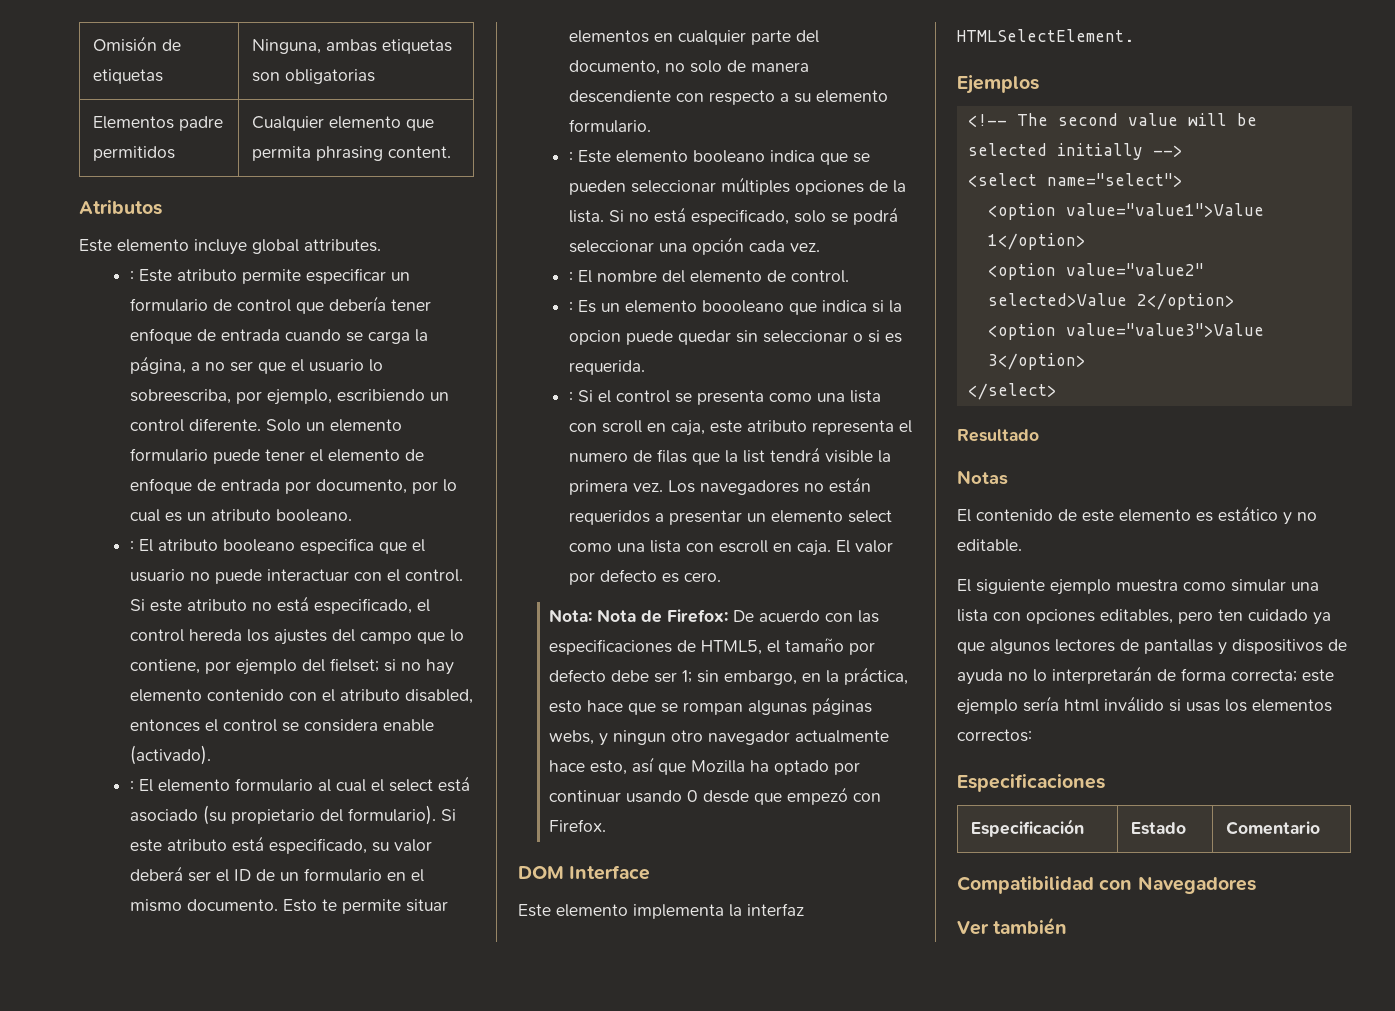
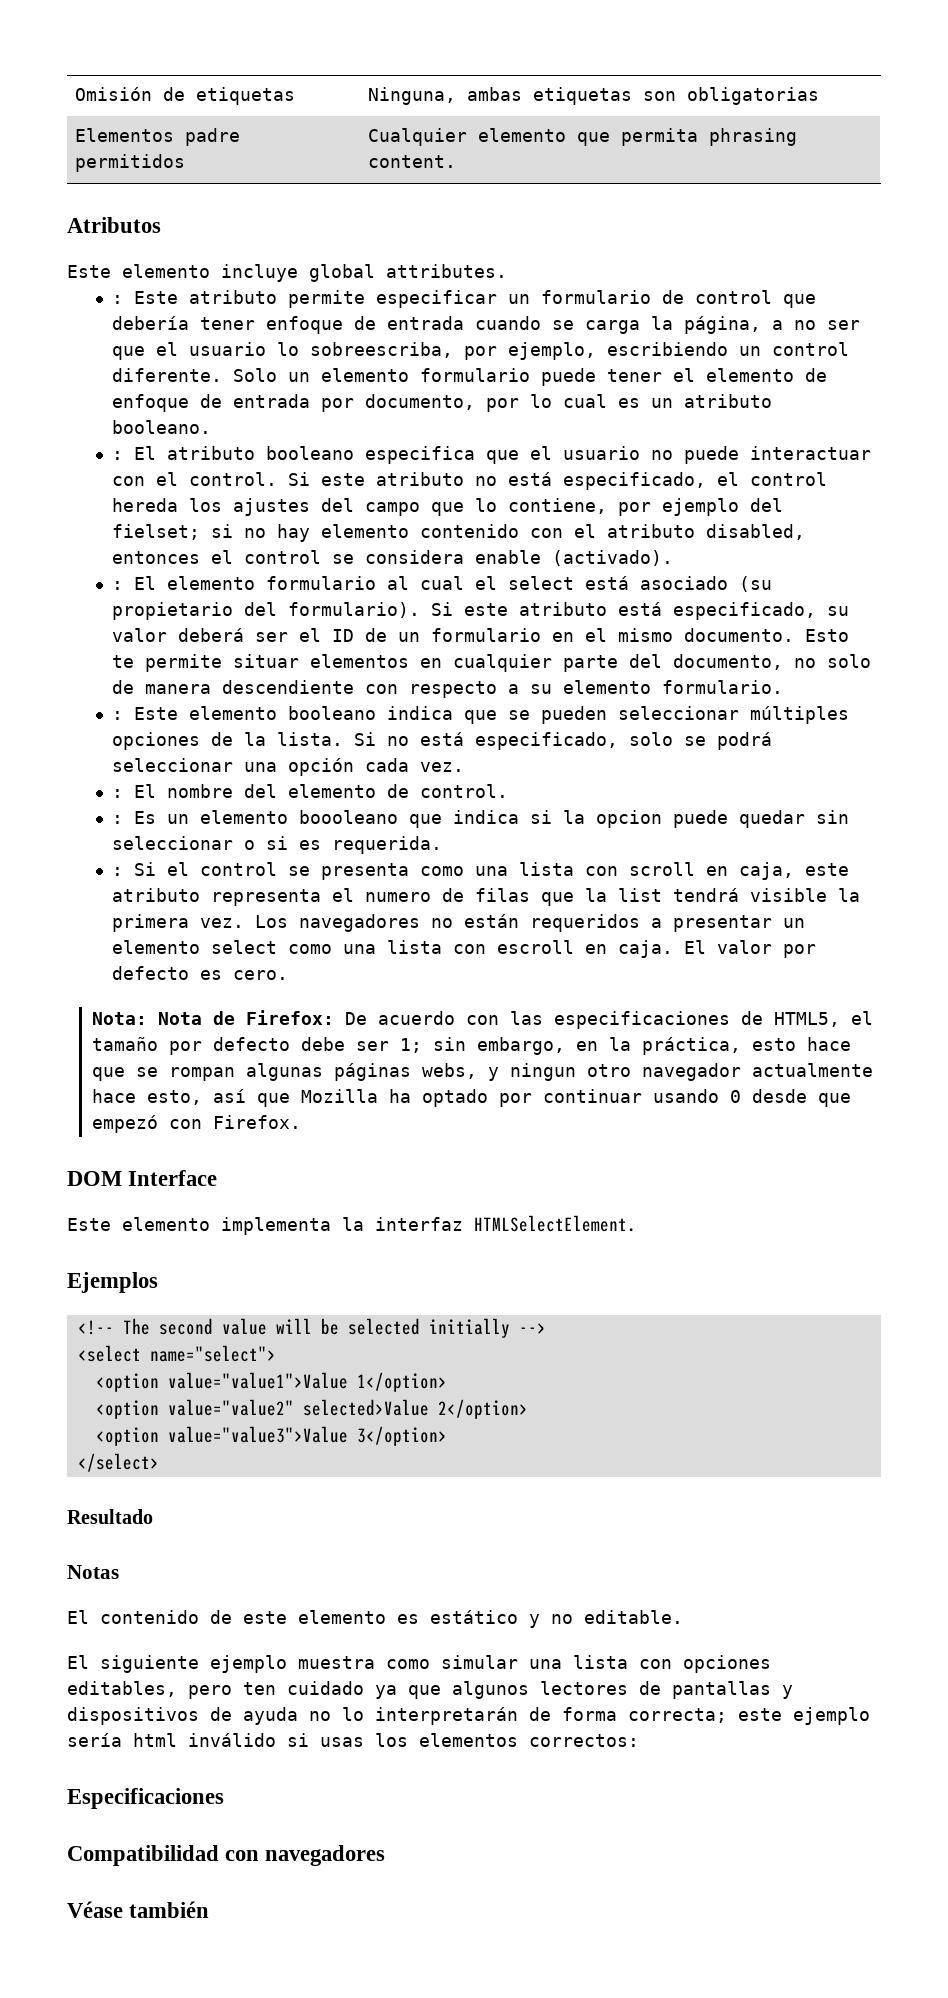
[970,819,1084,837] [1130,822,1186,835] [1225,821,1320,835] // Especificación | Estado | Comentario -> (224, 1798) none
[1137,876,1256,894] [957,921,989,935] Navegadores // Ver -> [265,1845,386,1866] [67,1901,123,1918] navegadores // Véase

